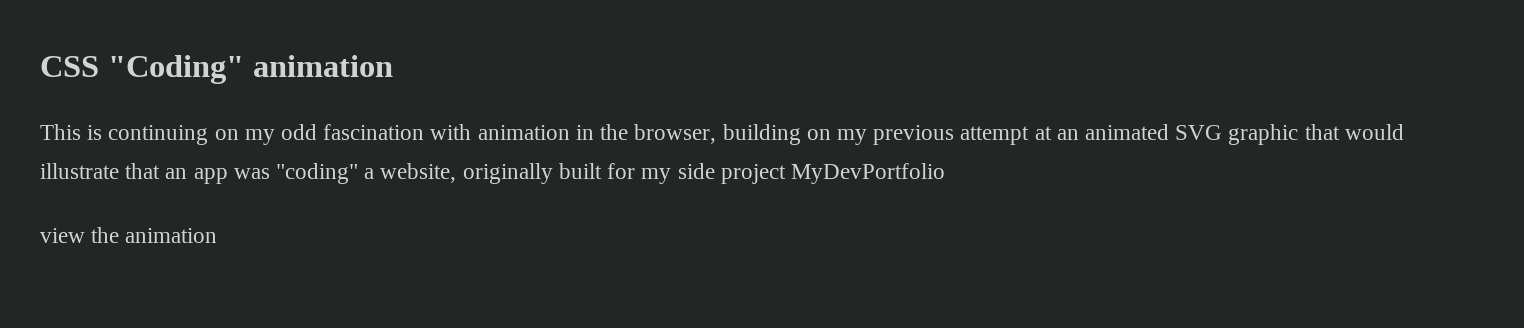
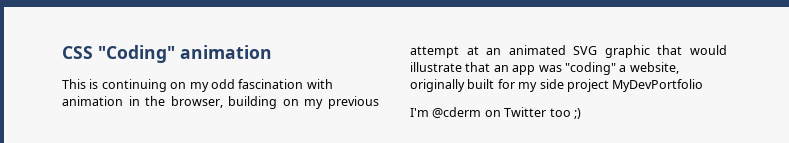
[40,227,218,243] view the animation -> [410,107,581,119] I'm @cderm on Twitter too ;)

